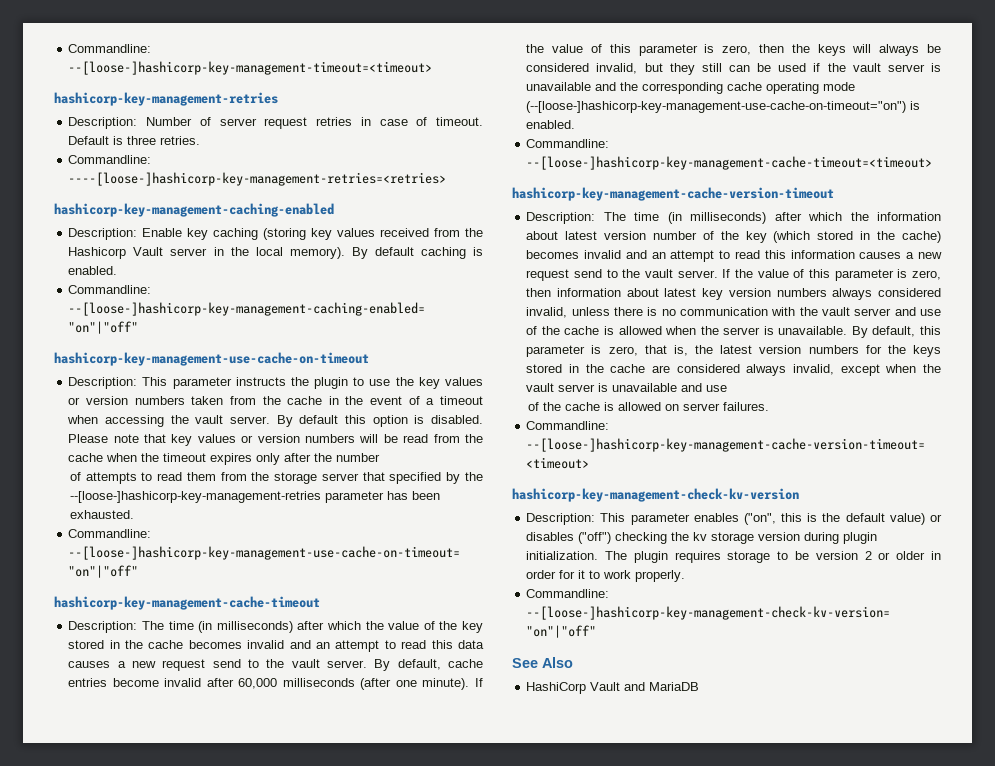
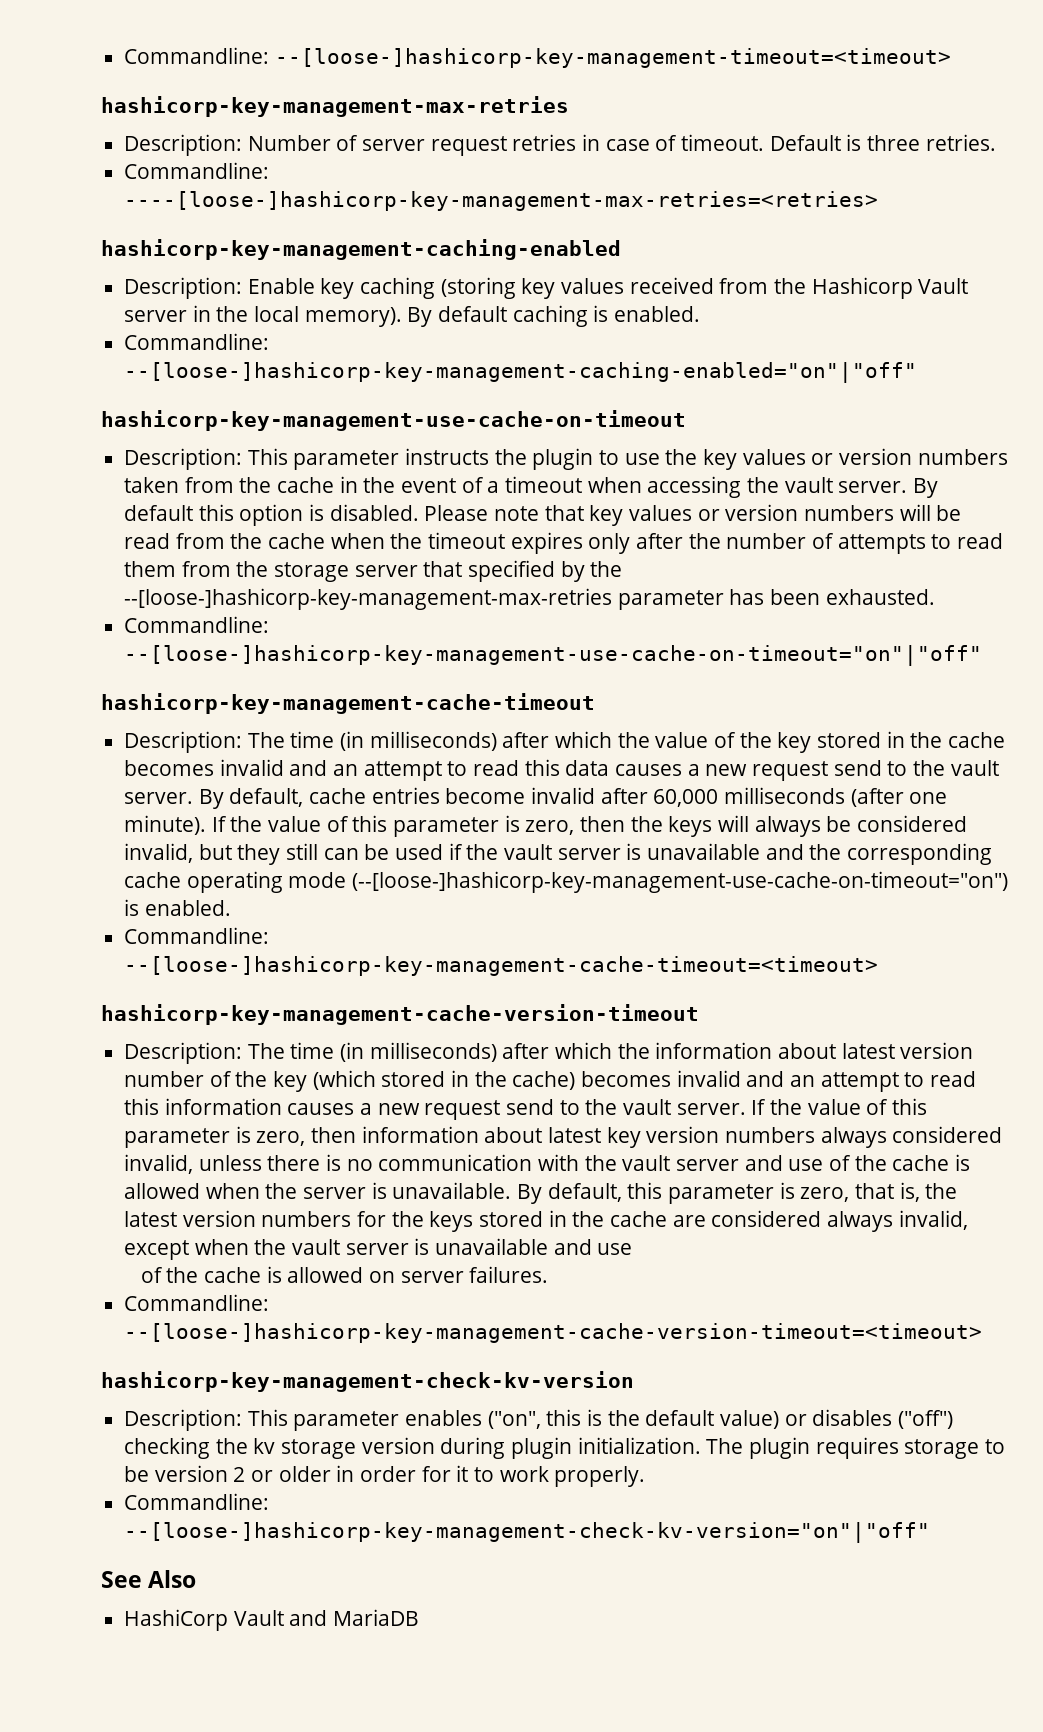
[54,92,278,106] hashicorp-key-management-retries -> [101,96,569,117] hashicorp-key-management-max-retries
[68,172,447,186] ----[loose-]hashicorp-key-management-retries=<retries> -> [124,191,879,211] ----[loose-]hashicorp-key-management-max-retries=<retries>
(381, 457) // -> (807, 541) none
[69,491,321,503] --[loose-]hashicorp-key-management-retries -> [124,588,613,610] --[loose-]hashicorp-key-management-max-retries

